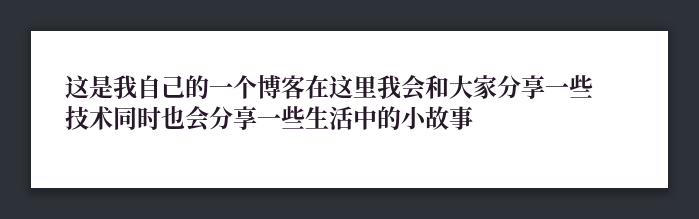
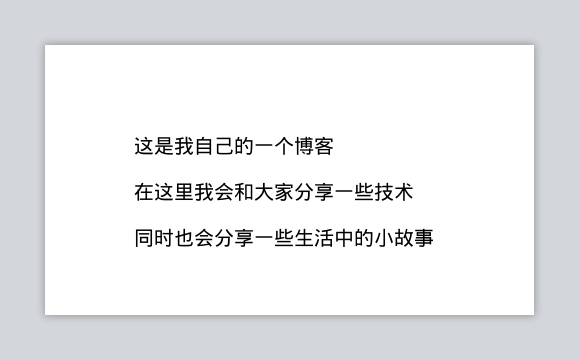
(305, 87) none -> (334, 145) //
(113, 118) none -> (414, 191) //

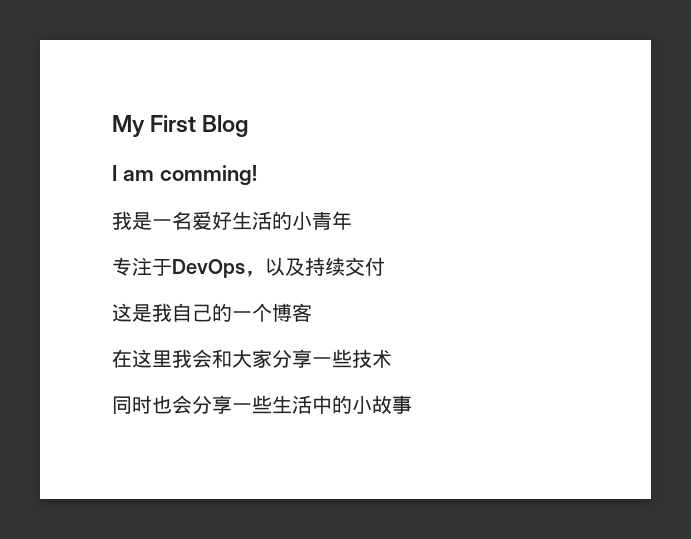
(134, 145) none -> [112,115,250,137] [112,165,257,186] [112,211,352,230] [112,257,385,278] My First Blog // I am comming! // 我是一名爱好生活的小青年 // 专注于DevOps，以及持续交付 //

